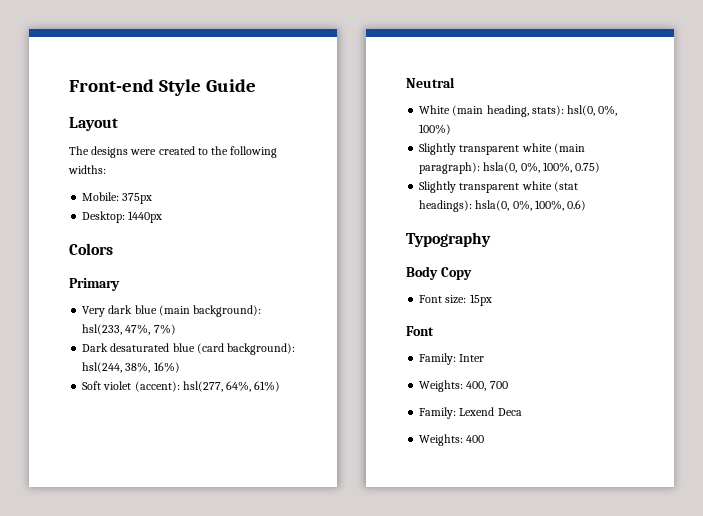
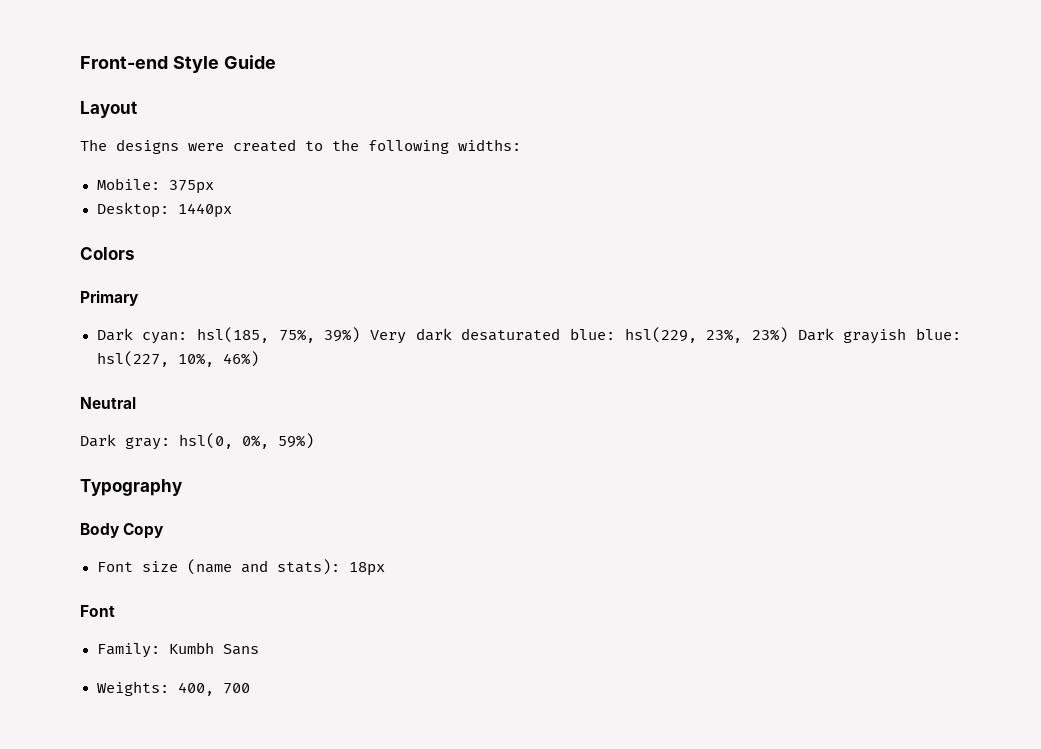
[82,305,262,317] [82,324,176,335] [82,343,296,355] [82,362,180,373] [82,381,281,392] [406,77,455,88] [419,105,618,117] [419,124,452,135] [419,143,585,155] [419,162,601,174] [419,181,578,193] [419,200,587,212] Very dark blue (main background): hsl(233, 47%, 7%) // Dark desaturated blue (card background): hsl(244, 38%, 16%) // Soft violet (accent): hsl(277, 64%, 61%) // Neutral // White (main heading, stats): hsl(0, 0%, 100%) // Slightly transparent white (main paragraph): hsla(0, 0%, 100%, 0.75) // Slightly transparent white (stat headings): hsla(0, 0%, 100%, 0.6) -> [96,327,962,344] [96,351,259,367] [80,397,136,409] [80,433,314,450] Dark cyan: hsl(185, 75%, 39%) Very dark desaturated blue: hsl(229, 23%, 23%) Dark grayish blue: hsl(227, 10%, 46%) // Neutral // Dark gray: hsl(0, 0%, 59%)
[445,294,492,306] size: 15px -> [141,559,385,576] size (name and stats): 18px
[459,354,485,362] Inter -> [168,642,259,655] Kumbh Sans
[419,407,522,419] [419,434,485,446] // Family: Lexend Deca // Weights: 400 -> (250, 688) none

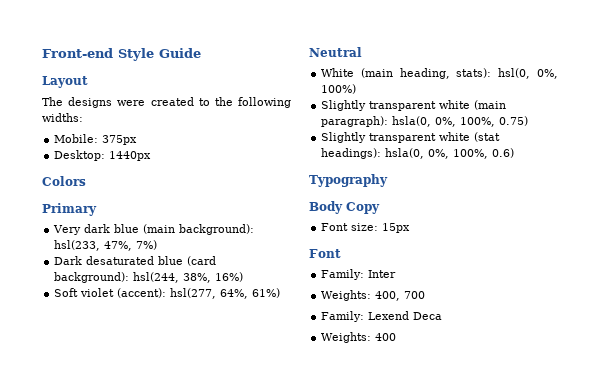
[96,327,962,344] [96,351,259,367] [80,397,136,409] [80,433,314,450] Dark cyan: hsl(185, 75%, 39%) Very dark desaturated blue: hsl(229, 23%, 23%) Dark grayish blue: hsl(227, 10%, 46%) // Neutral // Dark gray: hsl(0, 0%, 59%) -> [53,224,255,235] [54,240,158,251] [54,256,217,266] [54,272,244,283] [54,288,281,299] [309,47,362,57] [321,68,558,79] [321,84,357,94] [321,100,507,111] [321,116,529,127] [321,132,501,143] [321,148,515,159] Very dark blue (main background): hsl(233, 47%, 7%) // Dark desaturated blue (card background): hsl(244, 38%, 16%) // Soft violet (accent): hsl(277, 64%, 61%) // Neutral // White (main heading, stats): hsl(0, 0%, 100%) // Slightly transparent white (main paragraph): hsla(0, 0%, 100%, 0.75) // Slightly transparent white (stat headings): hsla(0, 0%, 100%, 0.6)
[141,559,385,576] size (name and stats): 18px -> [351,223,411,233] size: 15px
[168,642,259,655] Kumbh Sans -> [368,270,397,278] Inter
(250, 688) none -> [321,311,443,322] [321,332,397,343] // Family: Lexend Deca // Weights: 400

